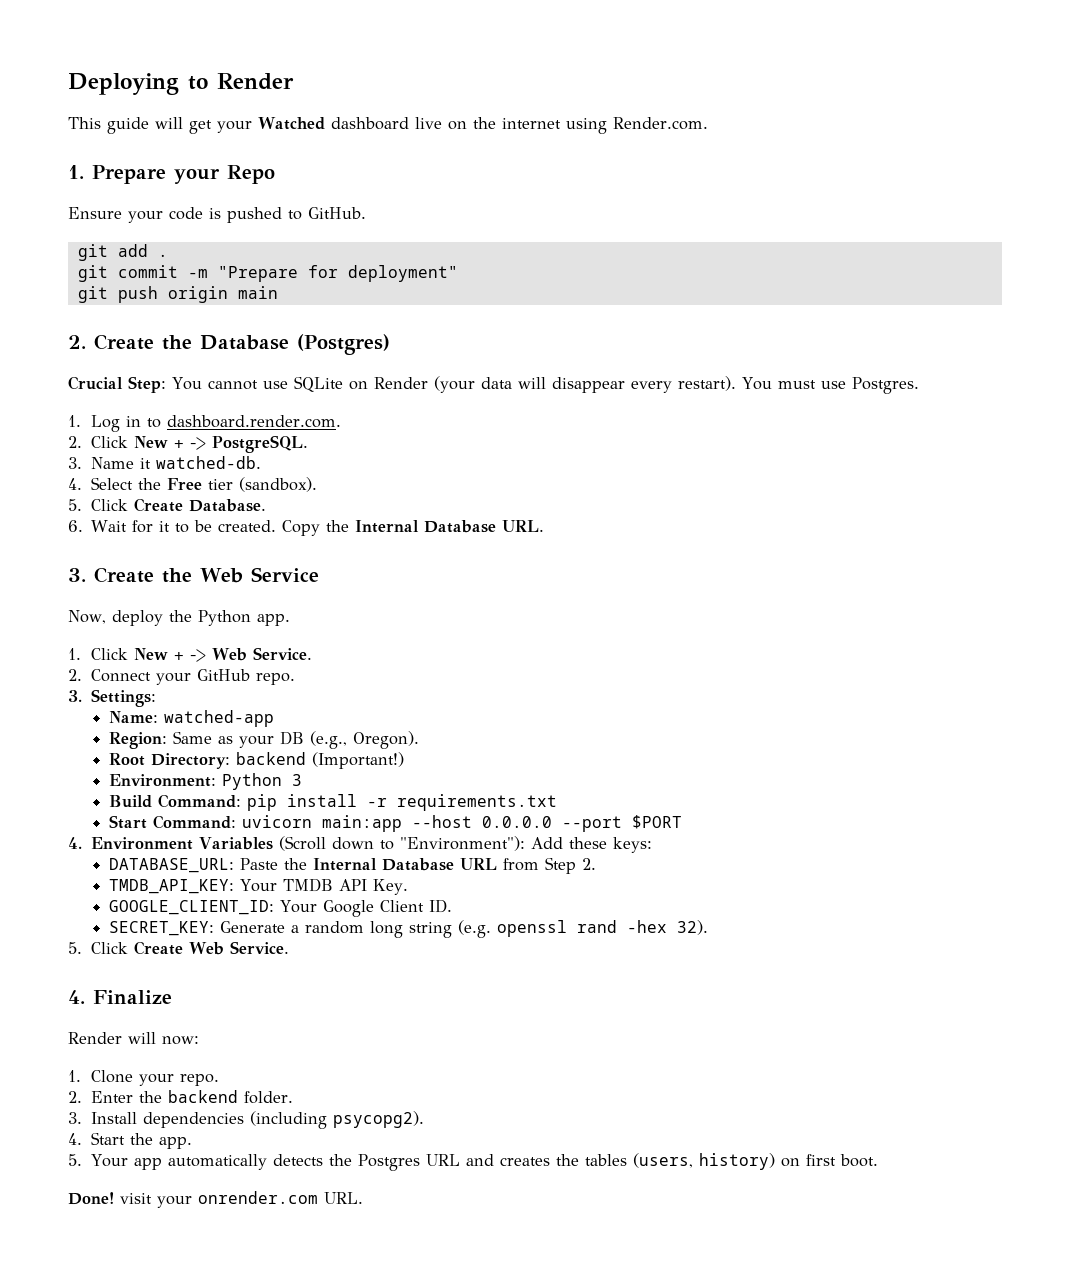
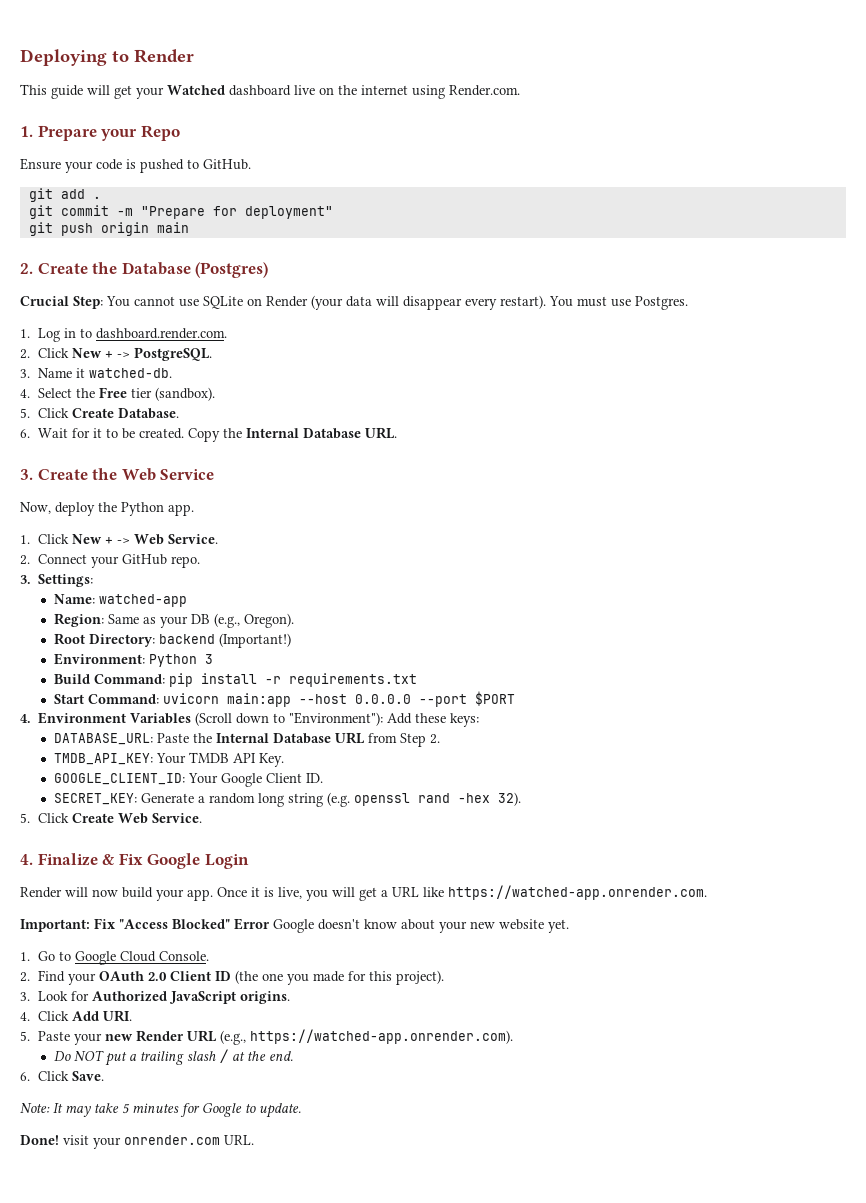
[68,1032,199,1045] [68,1070,220,1086] [68,1090,294,1104] [68,1111,425,1129] [68,1132,193,1149] [68,1153,879,1171] // Render will now: // 1. Clone your repo. // 2. Enter the backend folder. // 3. Install dependencies (including psycopg2). // 4. Start the app. // 5. Your app automatically detects the Postgres URL and creates the tables (users, history) on first boot. -> [102,853,249,869] [20,885,707,901] [20,918,569,933] [20,951,209,965] [20,970,444,985] [20,991,290,1004] [20,1010,132,1022] [20,1029,513,1045] [53,1049,293,1066] [20,1071,104,1081] [20,1103,301,1118] & Fix Google Login // Render will now build your app. Once it is live, you will get a URL like https://watched-app.onrender.com. // Important: Fix "Access Blocked" Error Google doesn't know about your new website yet. // 1. Go to Google Cloud Console. // 2. Find your OAuth 2.0 Client ID (the one you made for this project). // 3. Look for Authorized JavaScript origins. // 4. Click Add URI. // 5. Paste your new Render URL (e.g., https://watched-app.onrender.com). // Do NOT put a trailing slash / at the end. // 6. Click Save. // Note: It may take 5 minutes for Google to update.

